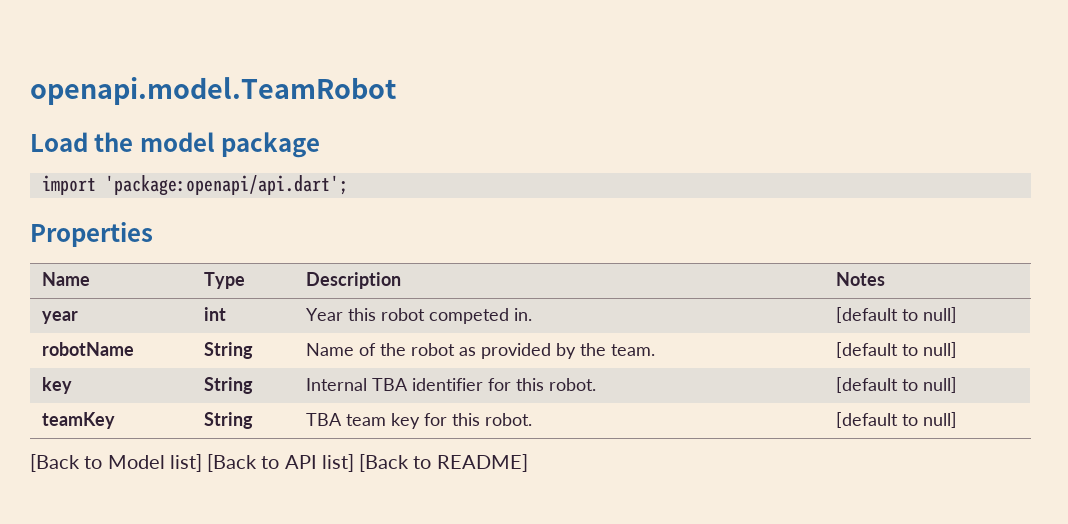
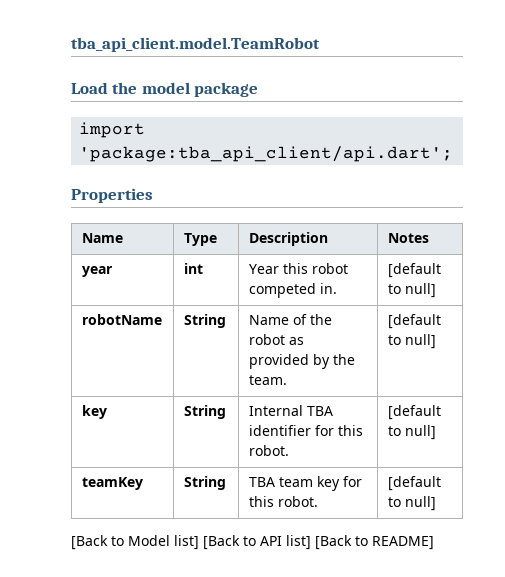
[30,77,396,105] openapi.model.TeamRobot -> [71,37,320,52] tba_api_client.model.TeamRobot
[104,175,348,196] 'package:openapi/api.dart'; -> [79,146,454,162] 'package:tba_api_client/api.dart';

